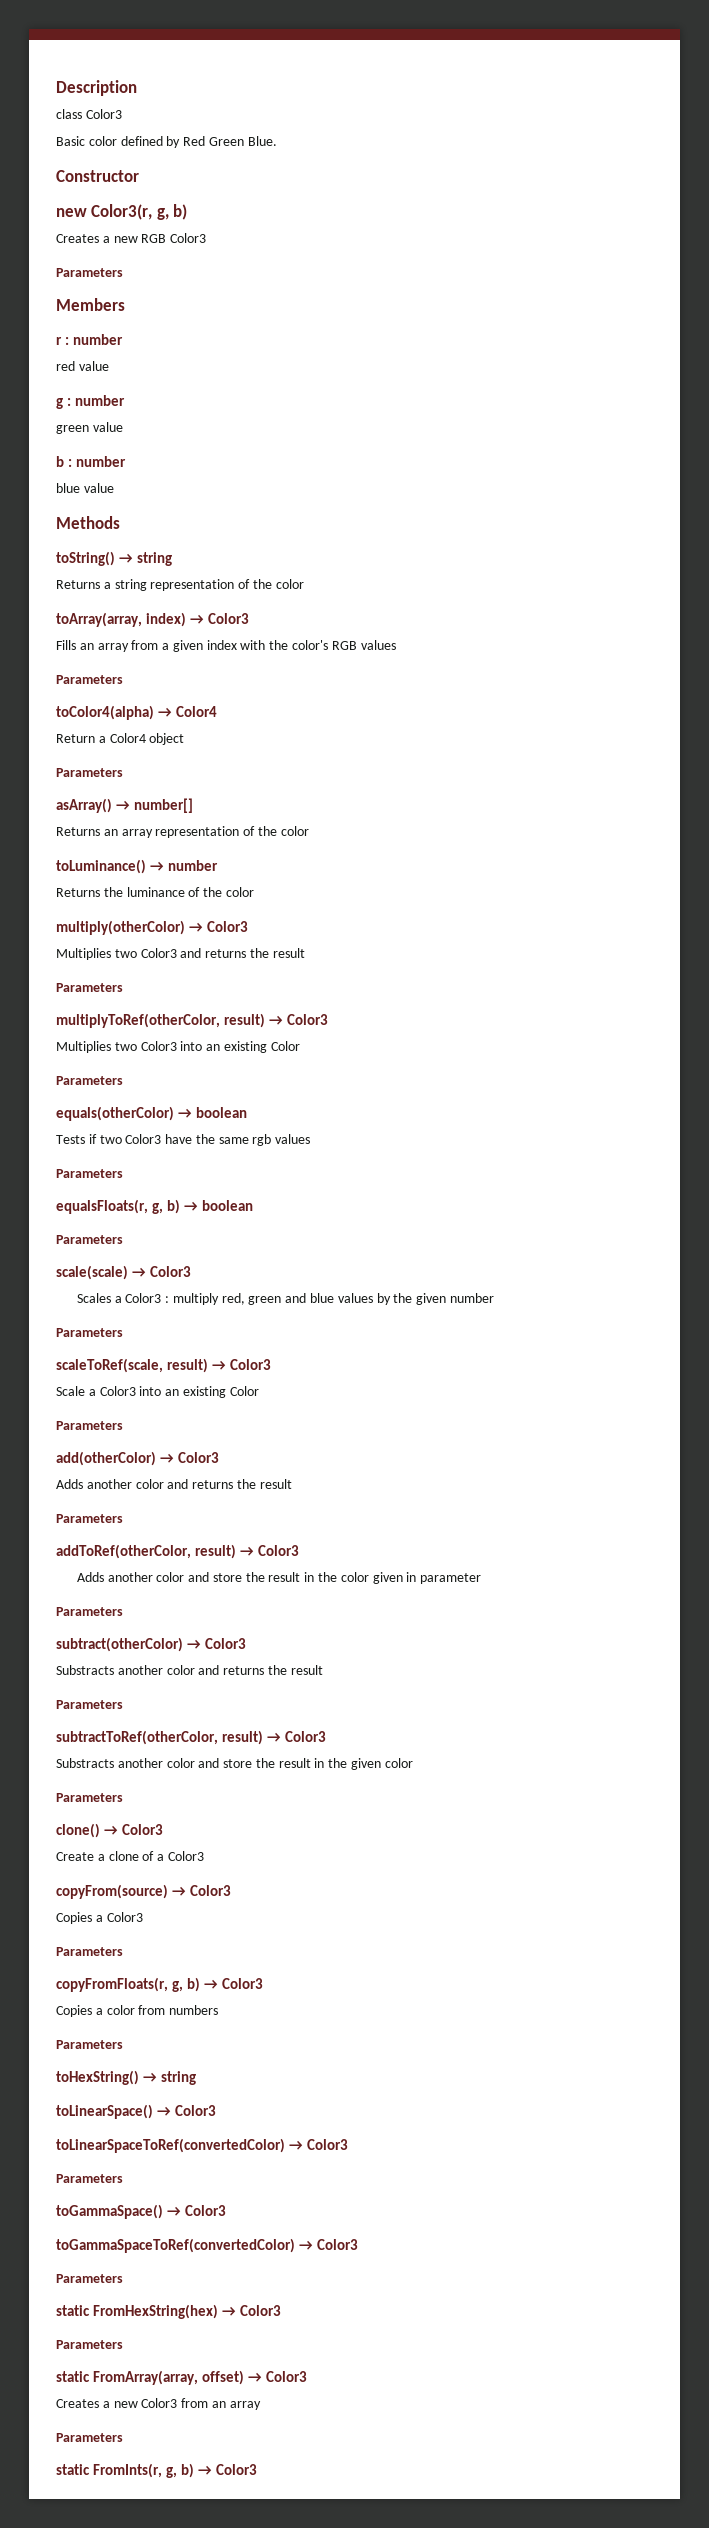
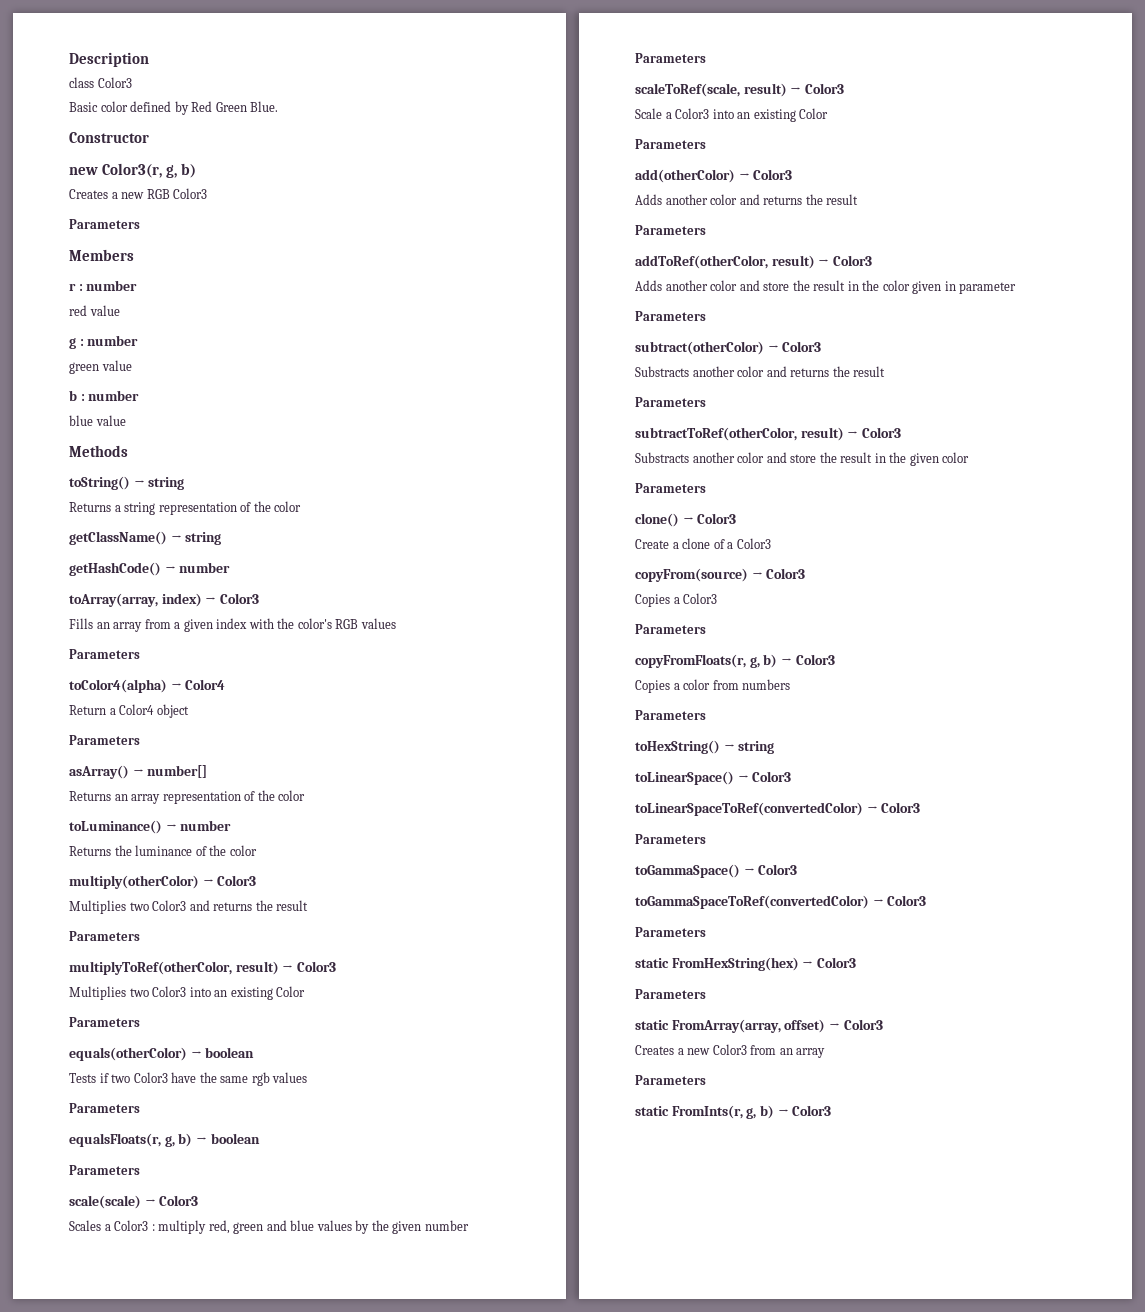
(304, 584) none -> [69,531,222,545] [69,562,231,576] // getClassName() → string // getHashCode() → number

